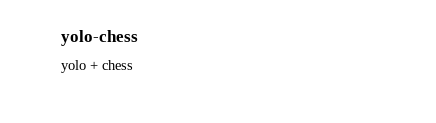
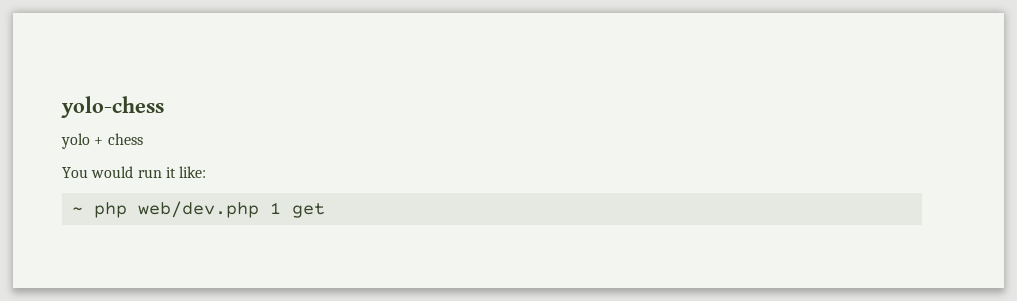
(133, 65) none -> [62,166,207,178] [71,201,325,218] // You would run it like: // ~ php web/dev.php 1 get

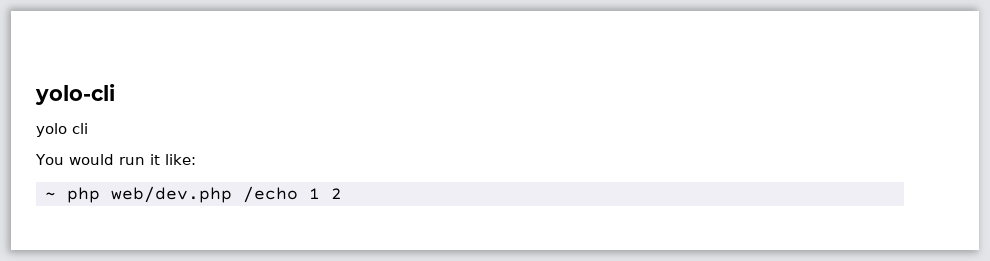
[61,96,164,118] yolo-chess -> [35,84,115,105] yolo-cli
[94,133,143,145] + chess -> [72,123,88,134] cli
[269,202,325,218] 1 get -> [242,186,342,203] /echo 1 2

